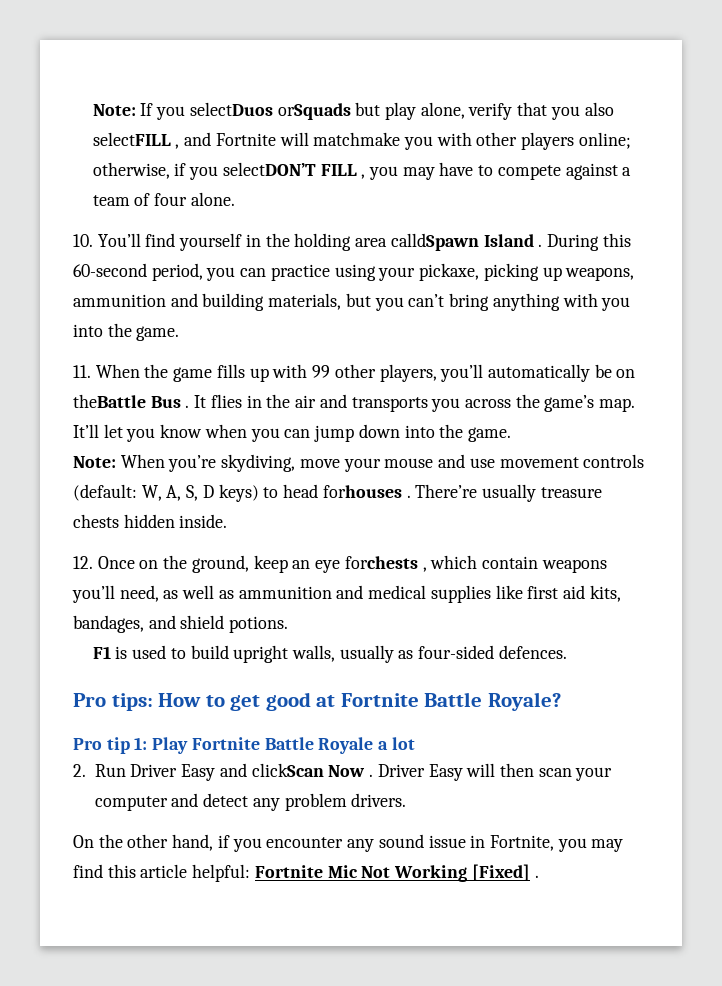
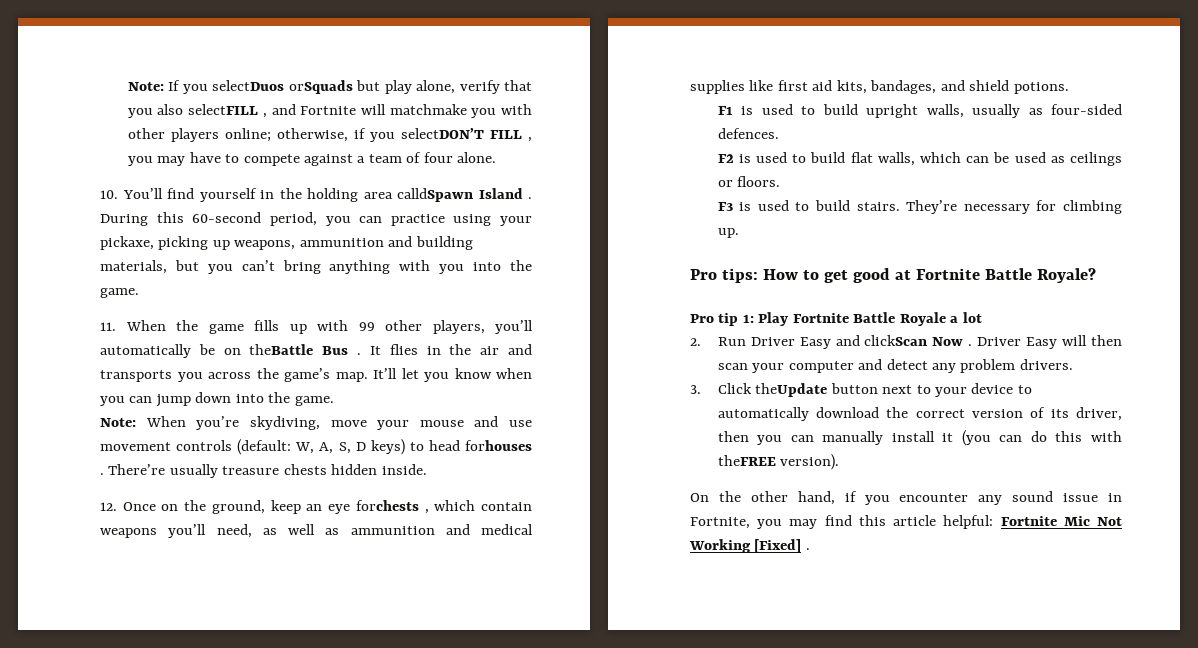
(567, 652) none -> [717,152,1122,166] [717,176,781,187] [717,200,1122,214] [717,228,739,238] // F2 is used to build flat walls, which can be used as ceilings or floors. // F3 is used to build stairs. They’re necessary for climbing up.
(407, 800) none -> [690,383,1032,397] [717,407,1122,421] [717,430,1122,446] [717,454,840,470] // 3. Click theUpdate button next to your device to automatically download the correct version of its driver, then you can manually install it (you can do this with theFREE version).

